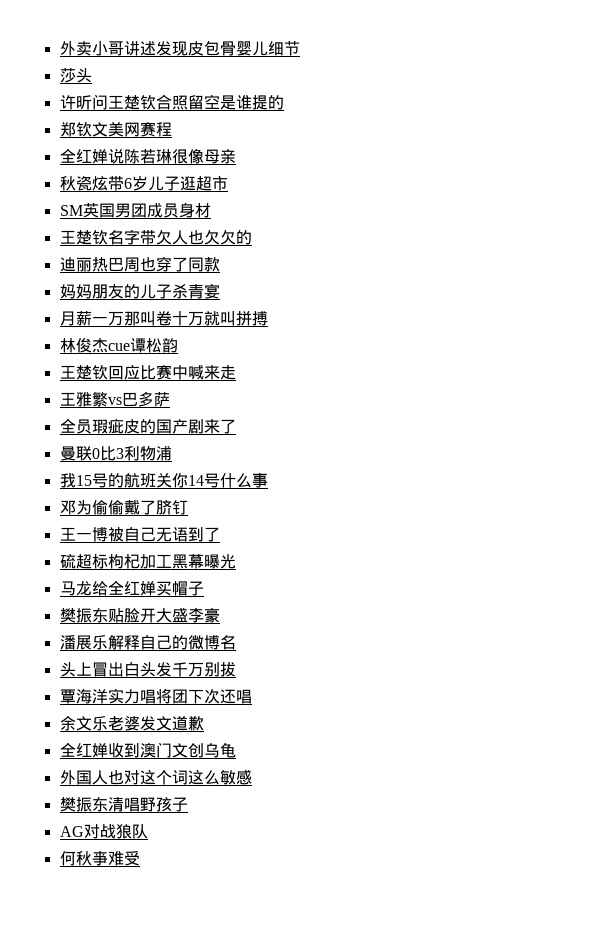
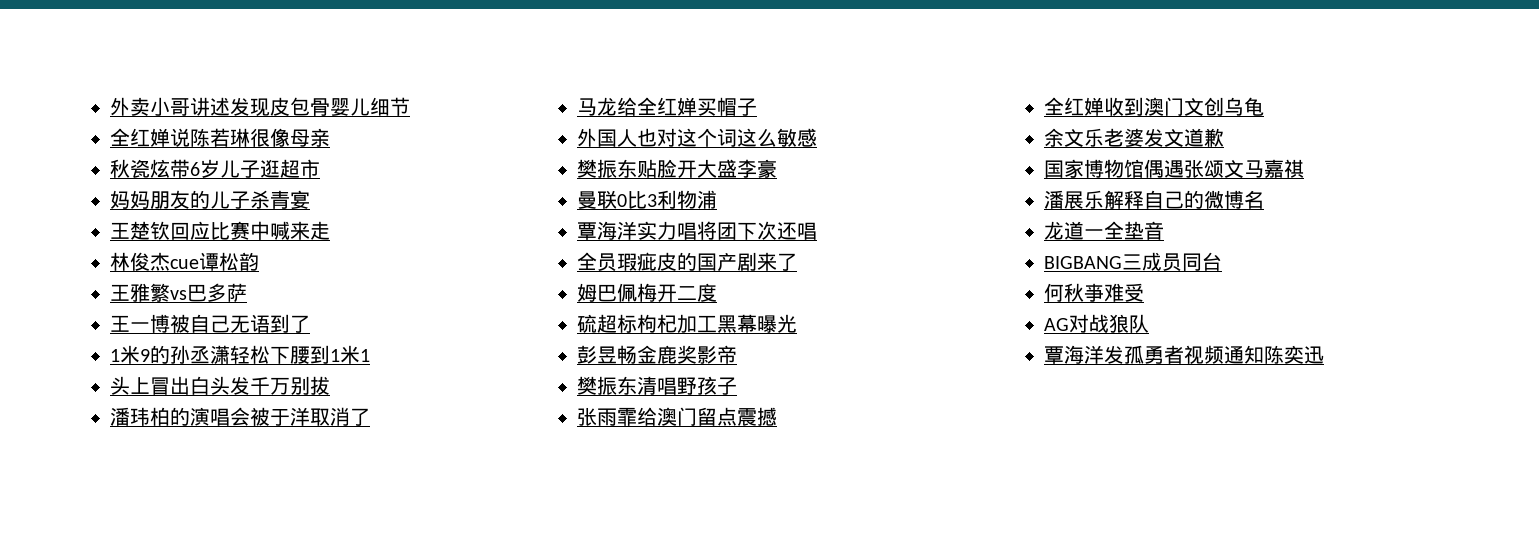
[59,68,92,83] [59,94,284,110] [59,121,172,137] // 莎头 // 许昕问王楚钦合照留空是谁提的 // 郑钦文美网赛程 -> (410, 106) none
[59,202,211,218] [59,229,252,245] [59,256,220,272] // SM英国男团成员身材 // 王楚钦名字带欠人也欠欠的 // 迪丽热巴周也穿了同款 -> (320, 168) none
[59,311,268,326] [59,337,178,353] // 月薪一万那叫卷十万就叫拼搏 // 林俊杰cue谭松韵 -> (310, 199) none
(236, 372) none -> [110,252,259,271] // 林俊杰cue谭松韵
[59,418,236,434] [59,445,172,461] [59,472,268,488] [59,499,188,515] // 全员瑕疵皮的国产剧来了 // 曼联0比3利物浦 // 我15号的航班关你14号什么事 // 邓为偷偷戴了脐钉 -> (247, 292) none
[59,554,236,569] [59,580,204,596] [59,607,220,623] [59,635,236,650] 硫超标枸杞加工黑幕曝光 // 马龙给全红婵买帽子 // 樊振东贴脸开大盛李豪 // 潘展乐解释自己的微博名 -> [110,345,370,364] 1米9的孙丞潇轻松下腰到1米1
[59,688,252,704] [59,716,204,731] [59,742,236,758] 覃海洋实力唱将团下次还唱 // 余文乐老婆发文道歉 // 全红婵收到澳门文创乌龟 -> [110,407,370,426] [577,97,757,116] 潘玮柏的演唱会被于洋取消了 // 马龙给全红婵买帽子
[107,797,188,812] [59,824,148,839] [59,851,140,866] 清唱野孩子 // AG对战狼队 // 何秋亊难受 -> [637,159,777,178] [577,190,717,209] [577,221,817,240] [577,252,797,272] [577,283,717,302] [577,314,797,334] [577,345,737,364] [577,376,737,395] [577,407,777,426] [1044,97,1264,116] [1044,128,1224,147] [1044,159,1304,178] [1044,190,1264,209] [1044,221,1164,240] [1044,252,1222,272] [1044,283,1144,302] [1044,314,1149,333] [1044,345,1324,365] 贴脸开大盛李豪 // 曼联0比3利物浦 // 覃海洋实力唱将团下次还唱 // 全员瑕疵皮的国产剧来了 // 姆巴佩梅开二度 // 硫超标枸杞加工黑幕曝光 // 彭昱畅金鹿奖影帝 // 樊振东清唱野孩子 // 张雨霏给澳门留点震撼 // 全红婵收到澳门文创乌龟 // 余文乐老婆发文道歉 // 国家博物馆偶遇张颂文马嘉祺 // 潘展乐解释自己的微博名 // 龙道一全垫音 // BIGBANG三成员同台 // 何秋亊难受 // AG对战狼队 // 覃海洋发孤勇者视频通知陈奕迅

